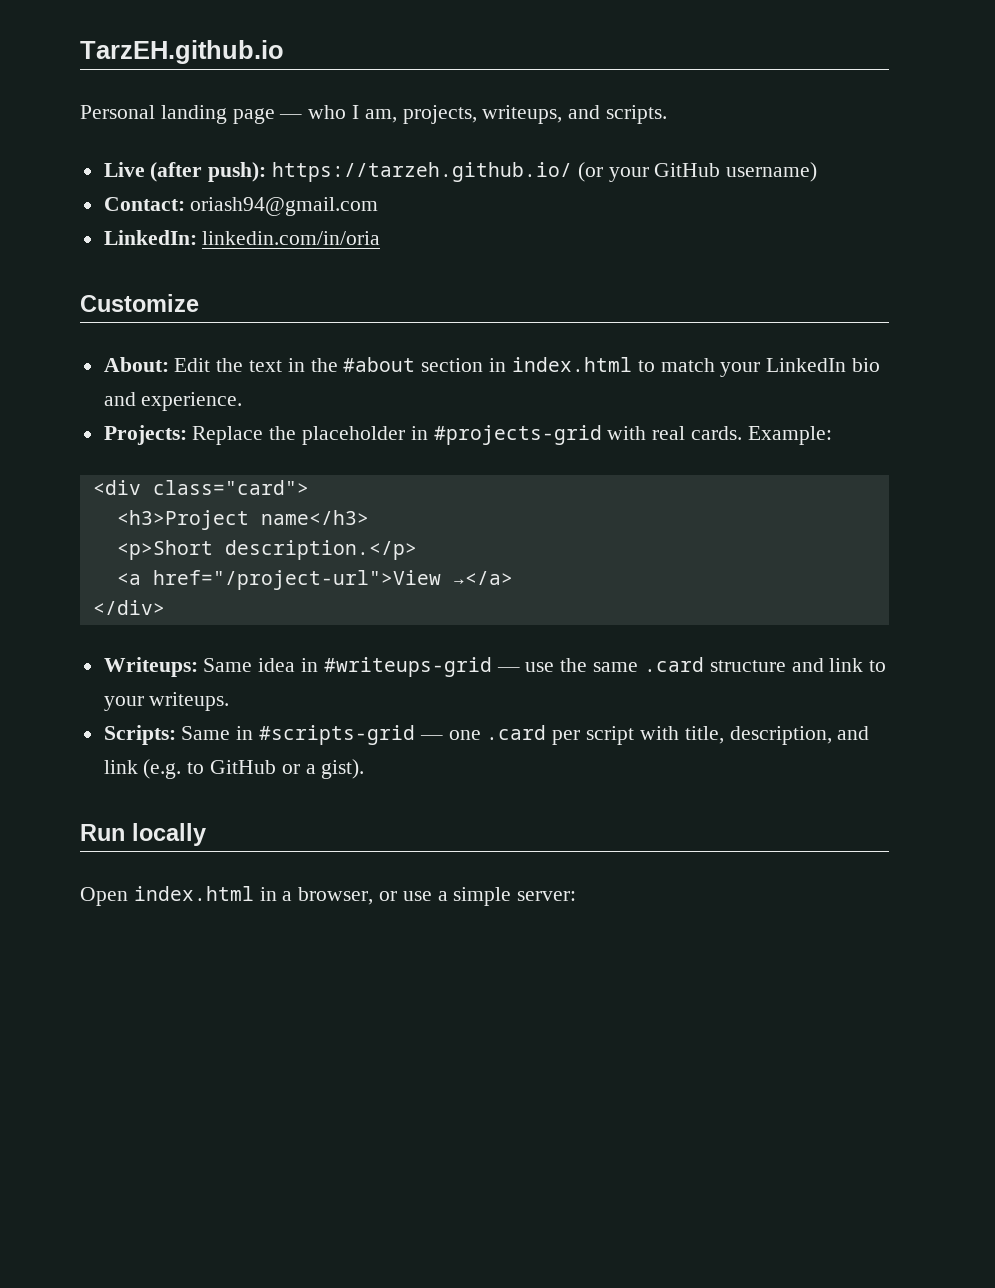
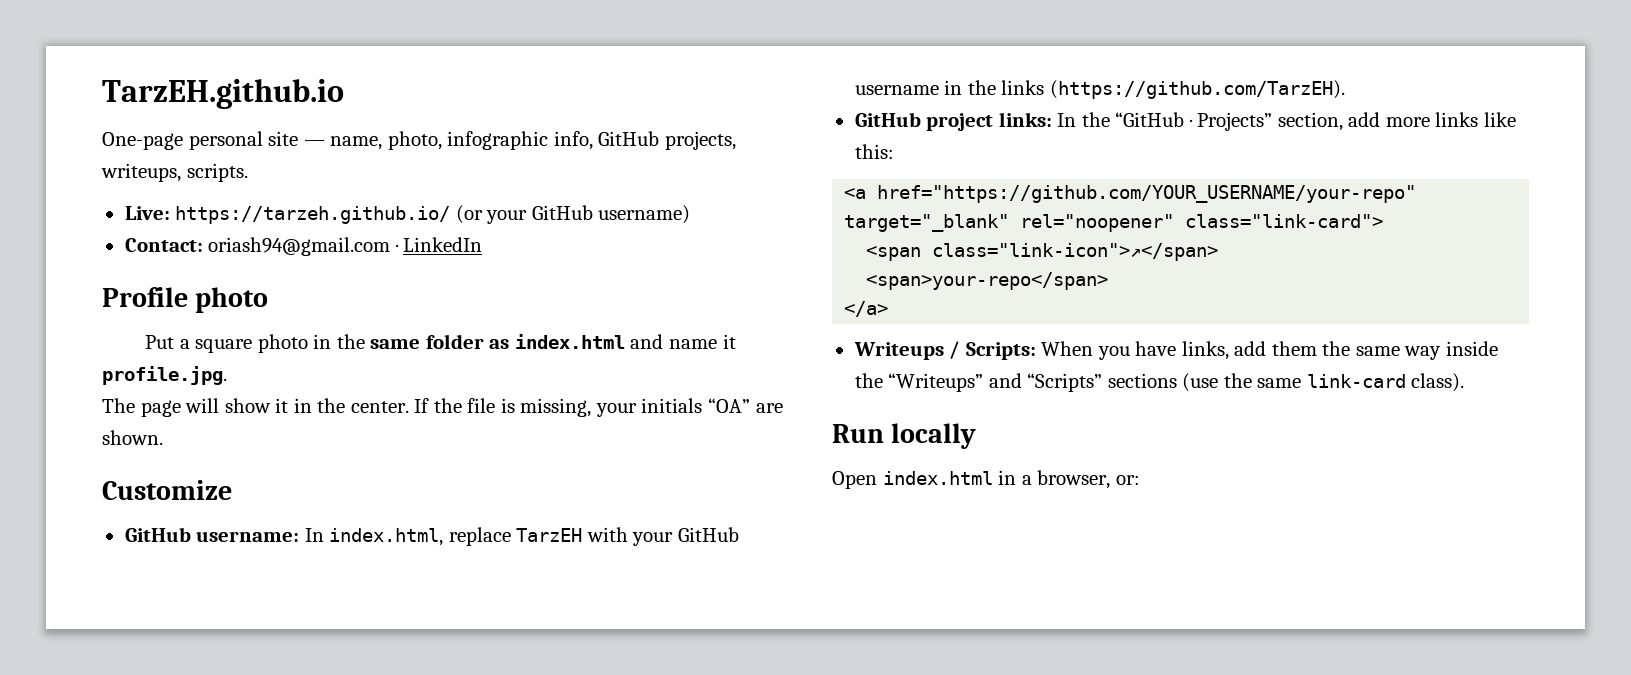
[80,105,397,124] Personal landing page — who I am, -> [102,131,660,150] One-page personal site — name, photo, infographic info, GitHub
[568,105,601,119] and -> (181, 172) none
[103,162,267,182] Live (after push): -> [124,206,170,220] Live:
[103,230,381,245] [80,294,199,312] [103,357,880,377] [103,392,243,411] [103,425,832,445] [92,480,309,495] [116,510,369,530] [116,540,417,560] [116,570,513,590] [92,600,165,615] [103,657,887,677] [103,692,230,711] [103,725,870,745] [103,759,365,779] // LinkedIn: linkedin.com/in/oria // Customize // About: Edit the text in the #about section in index.html to match your LinkedIn bio and experience. // Projects: Replace the placeholder in #projects-grid with real cards. Example: // <div class="card"> // <h3>Project name</h3> // <p>Short description.</p> // <a href="/project-url">View →</a> // </div> // Writeups: Same idea in #writeups-grid — use the same .card structure and link to your writeups. // Scripts: Same in #scripts-grid — one .card per script with title, description, and link (e.g. to GitHub or a gist). -> [395,237,483,252] [102,287,269,313] [145,334,736,353] [102,366,227,385] [102,398,783,417] [102,430,163,445] [102,480,232,500] [124,527,739,546] [854,80,1345,99] [854,112,1516,131] [854,144,894,159] [844,185,1417,203] [844,214,1384,232] [866,243,1219,261] [866,272,1109,290] [844,301,889,317] [853,341,1498,360] [854,373,1465,392] · LinkedIn // Profile photo // Put a square photo in the same folder as index.html and name it profile.jpg. // The page will show it in the center. If the file is missing, your initials “OA” are shown. // Customize // GitHub username: In index.html, replace TarzEH with your GitHub username in the links (https://github.com/TarzEH). // GitHub project links: In the “GitHub · Projects” section, add more links like this: // <a href="https://github.com/YOUR_USERNAME/your-repo" target="_blank" rel="noopener" class="link-card"> // <span class="link-icon">↗</span> // <span>your-repo</span> // </a> // Writeups / Scripts: When you have links, add them the same way inside the “Writeups” and “Scripts” sections (use the same link-card class).
[379,887,577,906] or use a simple server: -> [1115,475,1140,485] or:

